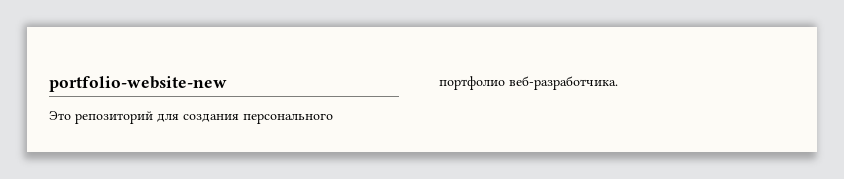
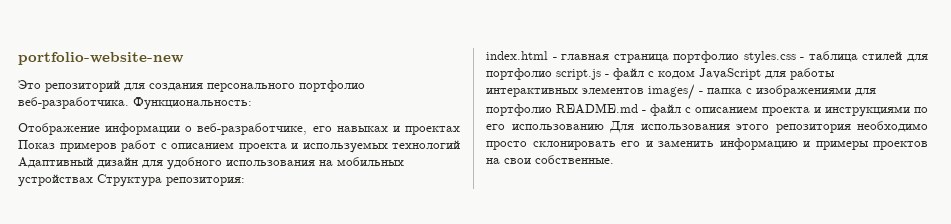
(618, 83) none -> [133,97,252,110] [18,123,461,135] [18,140,460,153] [18,157,404,170] [18,174,245,187] [486,51,928,63] [486,68,835,80] [486,84,876,100] [486,103,928,117] [486,121,928,133] [486,138,928,150] [486,155,614,164] Функциональность: // Отображение информации о веб-разработчике, его навыках и проектах Показ примеров работ с описанием проекта и используемых технологий Адаптивный дизайн для удобного использования на мобильных устройствах Структура репозитория: // index.html - главная страница портфолио styles.css - таблица стилей для портфолио script.js - файл с кодом JavaScript для работы интерактивных элементов images/ - папка с изображениями для портфолио README.md - файл с описанием проекта и инструкциями по его использованию Для использования этого репозитория необходимо просто склонировать его и заменить информацию и примеры проектов на свои собственные.

